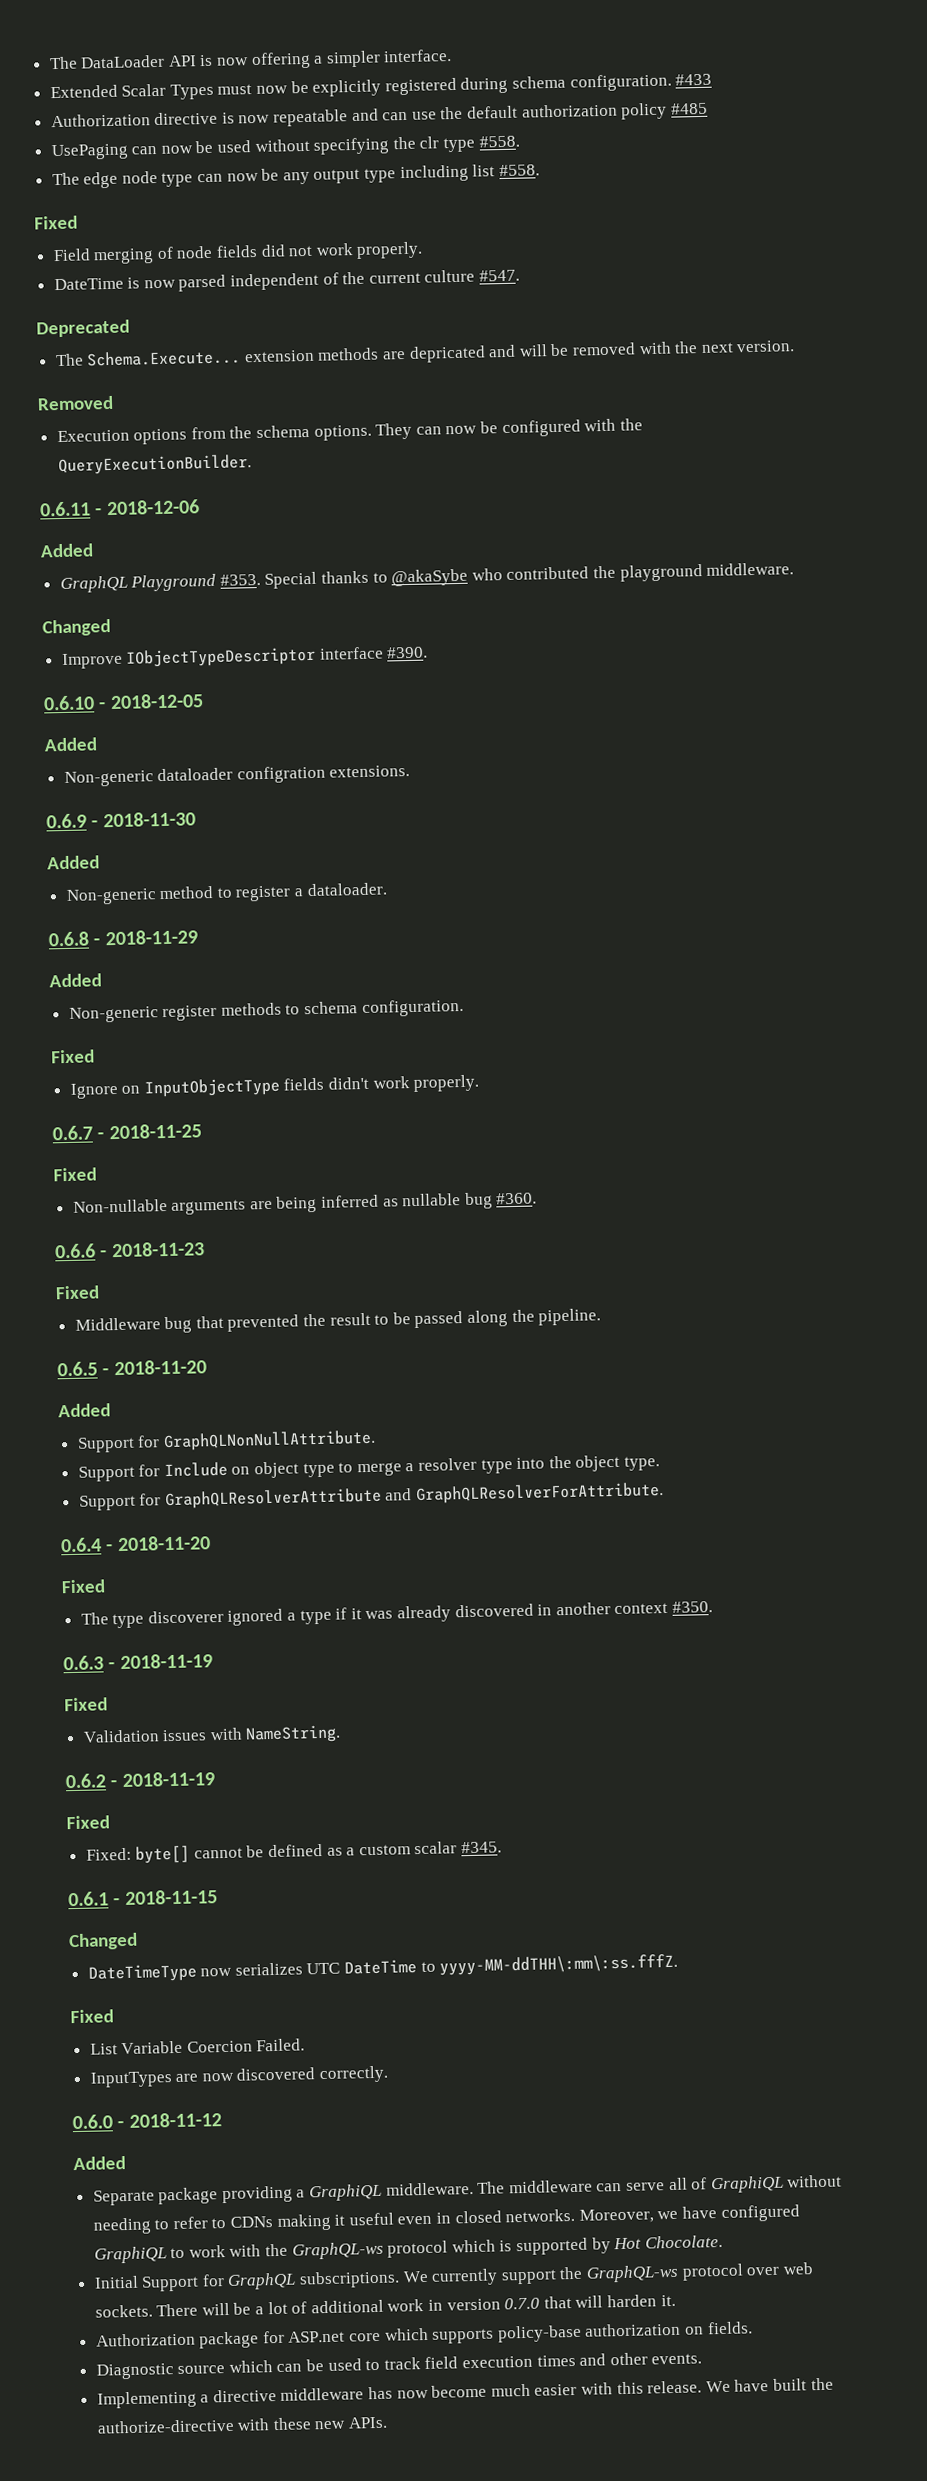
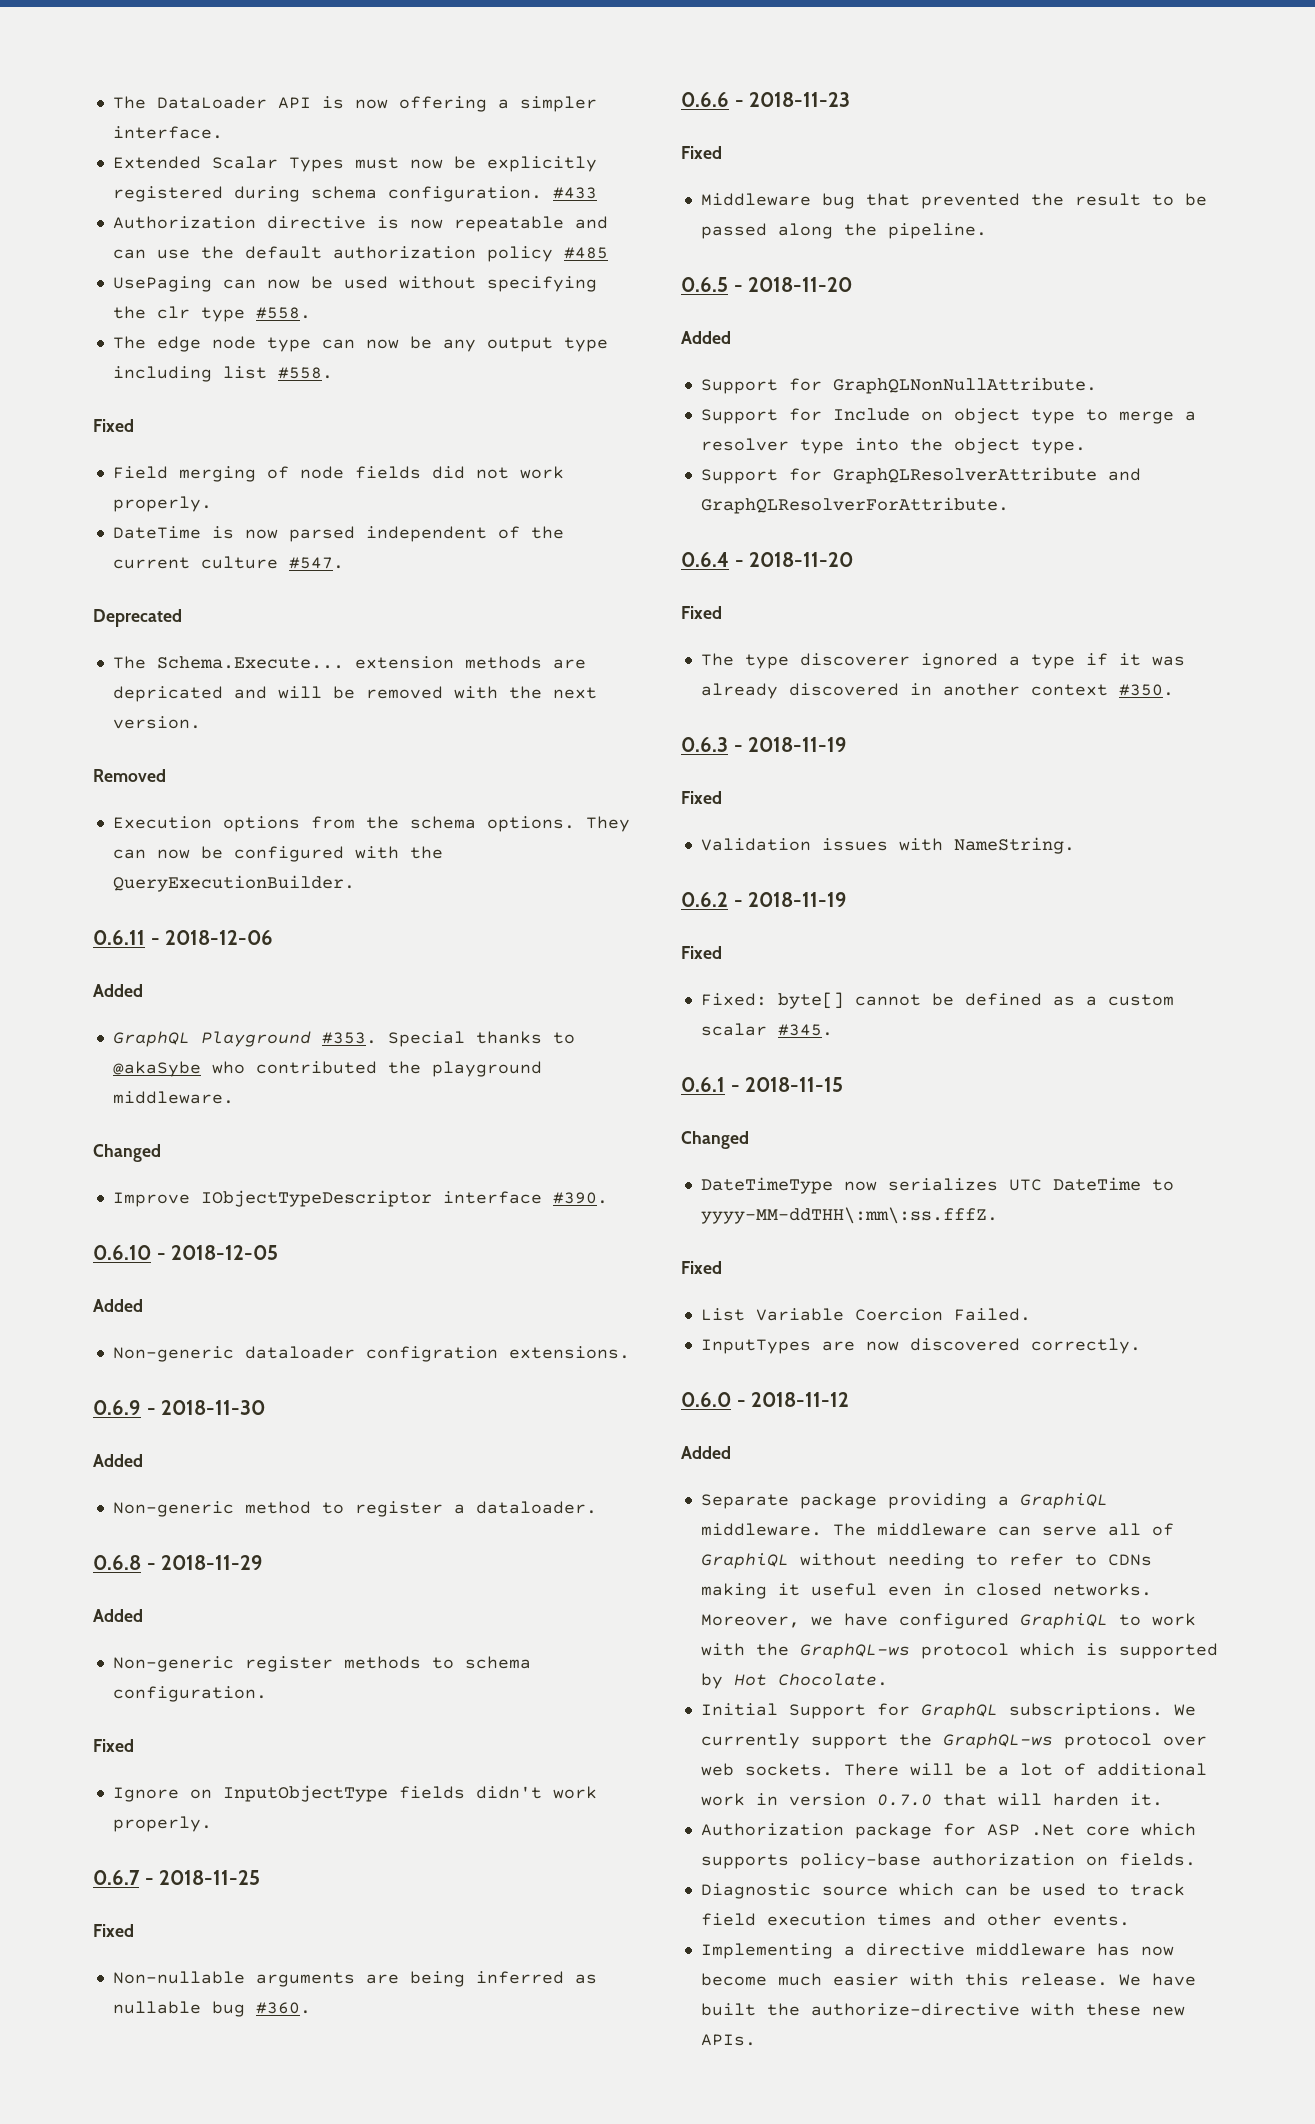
[288,2330,346,2343] ASP.net -> [986,1824,1075,1836] ASP .Net

